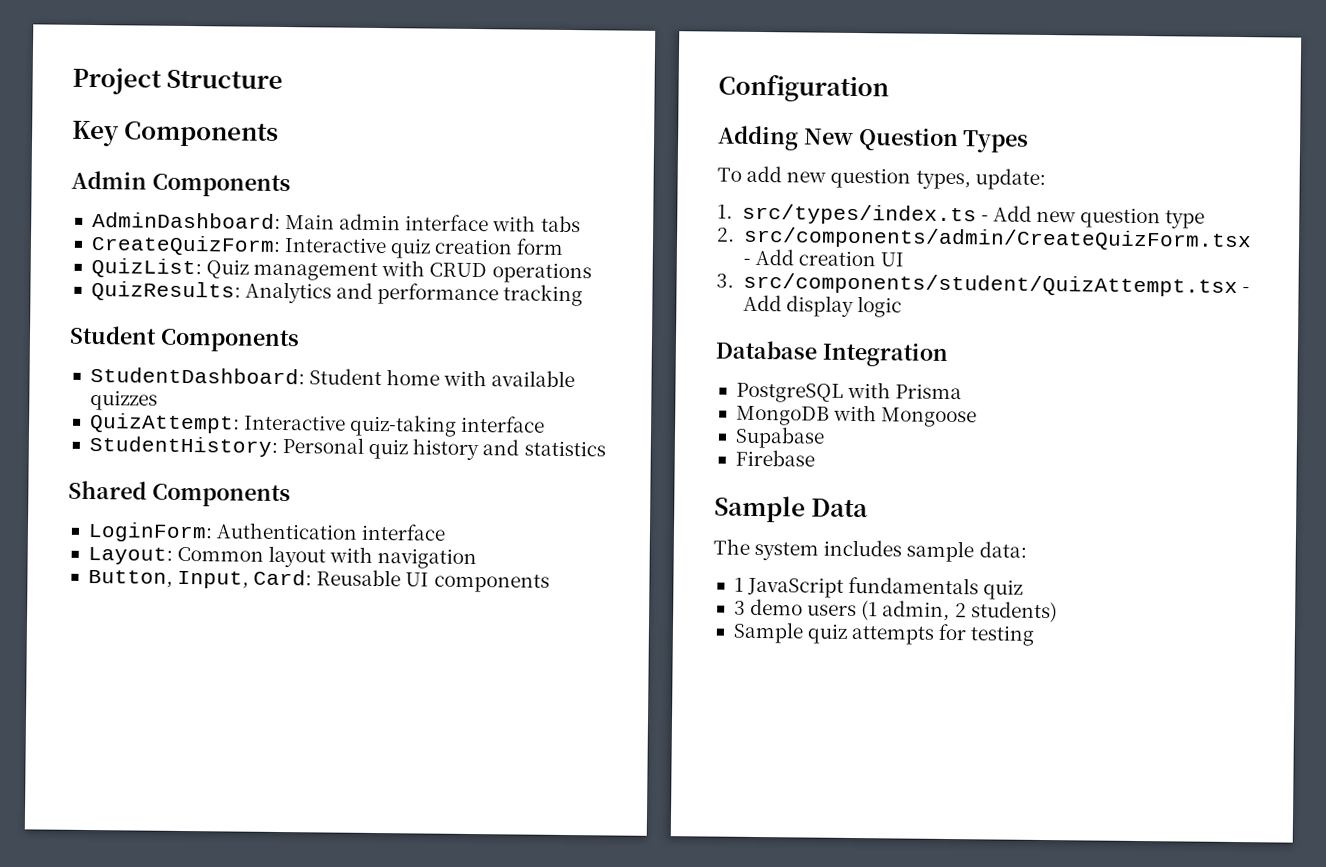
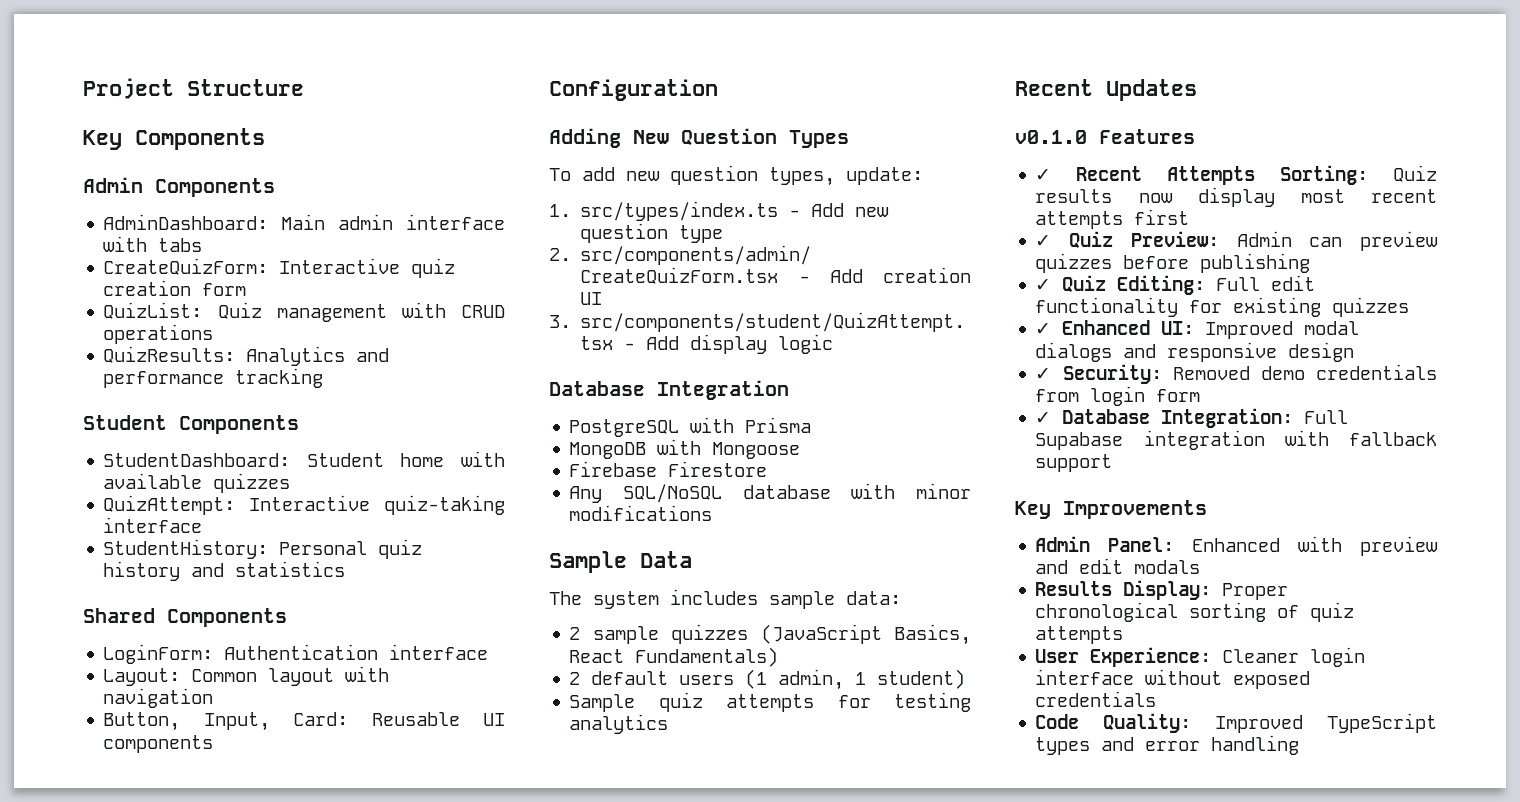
[734,426,825,449] [734,449,815,467] Supabase // Firebase -> [569,461,768,477] [569,483,971,503] [569,505,713,521] Firebase Firestore // Any SQL/NoSQL database with minor modifications
[733,576,1024,600] [733,598,804,616] 1 JavaScript fundamentals quiz // 3 demo -> [569,624,971,645] [569,647,779,667] [569,671,669,685] 2 sample quizzes (JavaScript Basics, React Fundamentals) // 2 default
[954,601,1058,623] 2 students) -> [855,669,966,689] 1 student)
(1036, 635) none -> [569,714,669,734] [1015,79,1197,101] [1015,129,1195,144] [1035,165,1437,185] [1035,187,1437,207] [1035,209,1190,229] [1035,231,1438,251] [1035,253,1311,273] [1035,275,1316,295] [1035,297,1410,317] [1035,320,1360,339] [1035,342,1355,362] [1035,364,1437,384] [1035,386,1201,406] [1035,408,1349,428] [1035,430,1437,450] [1035,454,1113,472] [1015,500,1207,519] [1035,536,1438,556] [1035,558,1201,574] [1035,580,1289,600] [1035,602,1355,622] [1035,626,1124,644] [1035,647,1366,667] [1035,669,1311,689] [1035,691,1157,707] [1035,713,1437,733] [1035,735,1300,755] analytics // Recent Updates // v0.1.0 Features // ✓ Recent Attempts Sorting: Quiz results now display most recent attempts first // ✓ Quiz Preview: Admin can preview quizzes before publishing // ✓ Quiz Editing: Full edit functionality for existing quizzes // ✓ Enhanced UI: Improved modal dialogs and responsive design // ✓ Security: Removed demo credentials from login form // ✓ Database Integration: Full Supabase integration with fallback support // Key Improvements // Admin Panel: Enhanced with preview and edit modals // Results Display: Proper chronological sorting of quiz attempts // User Experience: Cleaner login interface without exposed credentials // Code Quality: Improved TypeScript types and error handling

